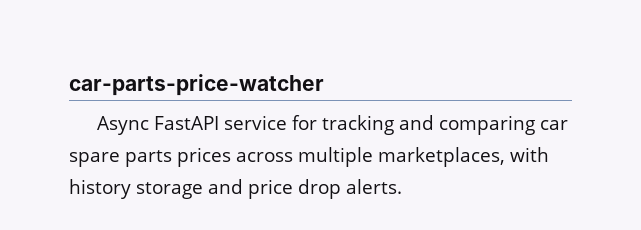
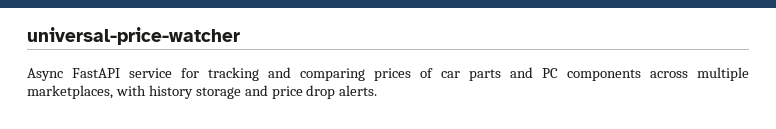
[69,74,324,96] car-parts-price-watcher -> [27,27,240,45] universal-price-watcher
[539,120,568,130] [69,147,231,167] car spare parts prices -> [374,67,641,81] prices of car parts and PC components

